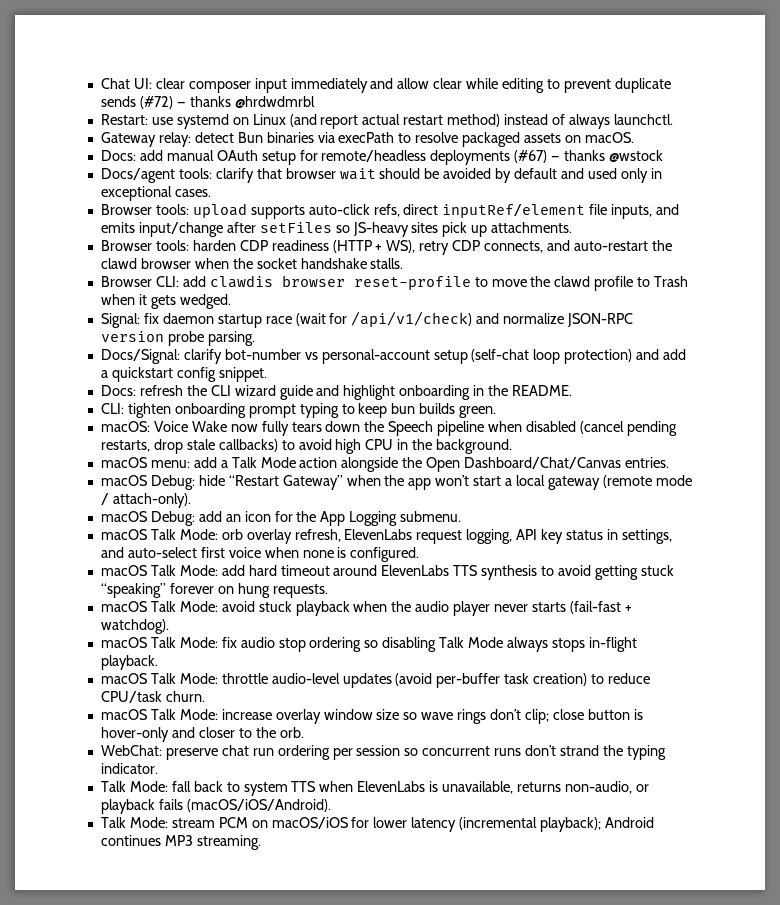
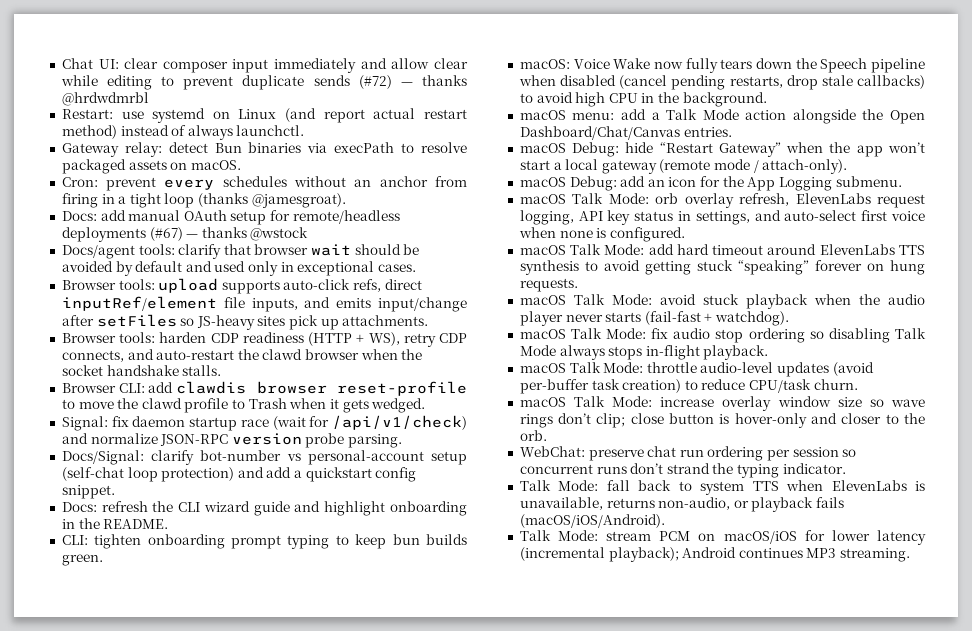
(634, 137) none -> [61,176,468,191] [61,193,346,208] // Cron: prevent every schedules without an anchor from firing in a tight loop (thanks @jamesgroat).

